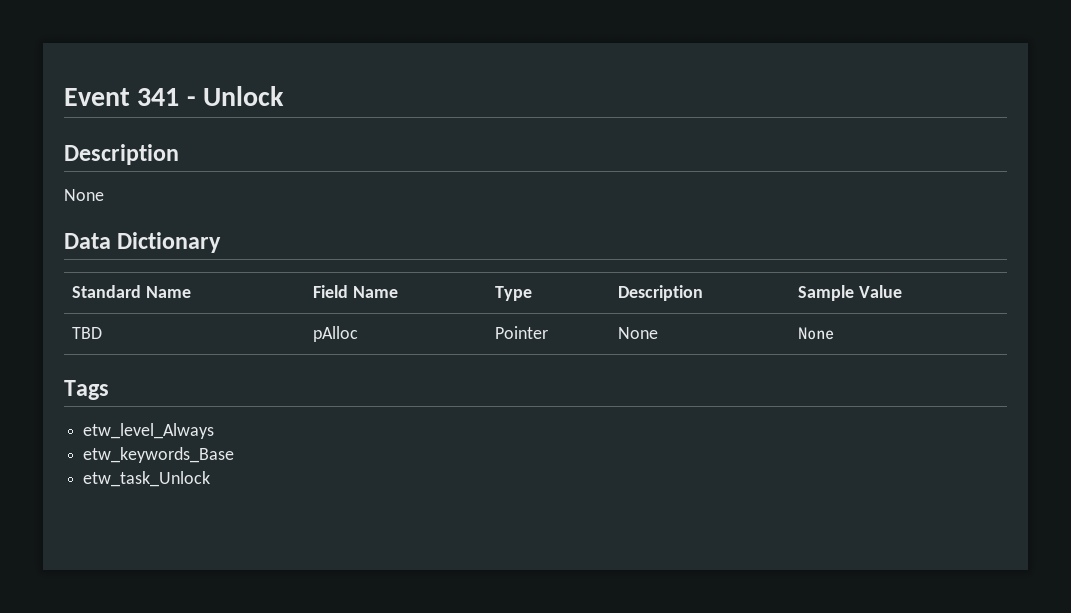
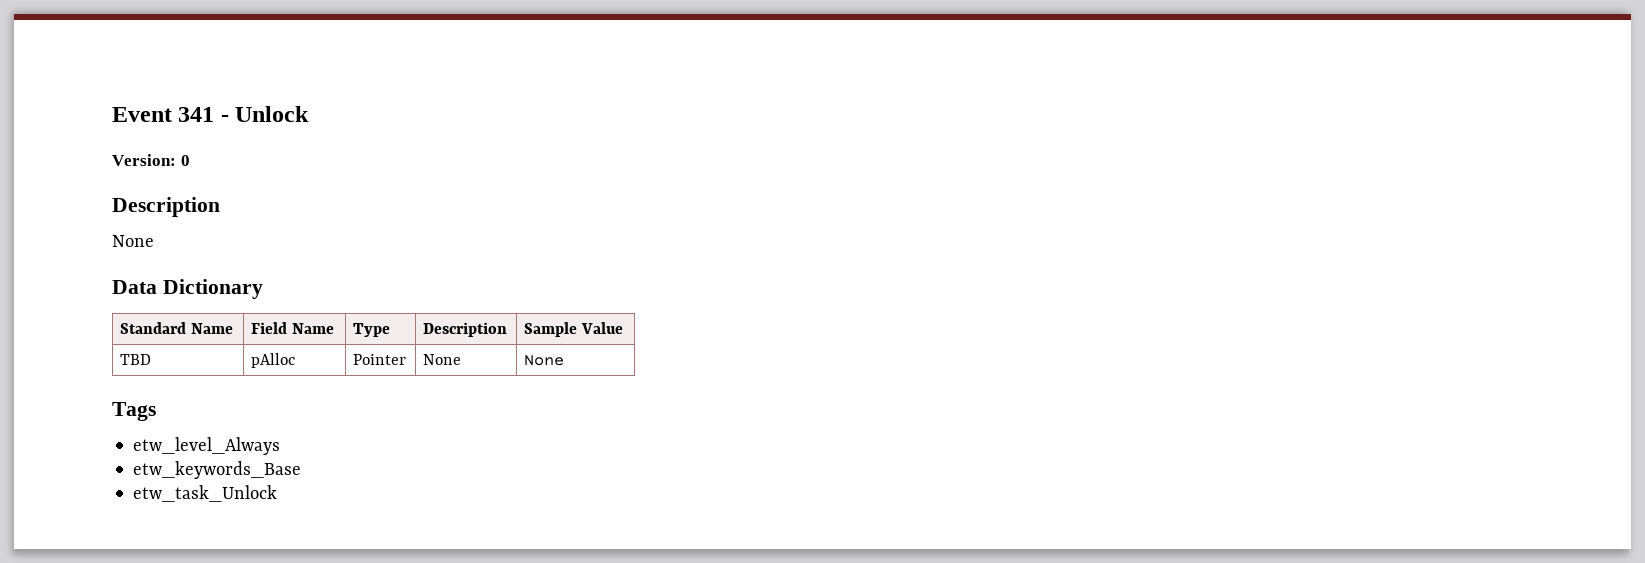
(285, 96) none -> [112,154,190,166] // Version: 0

